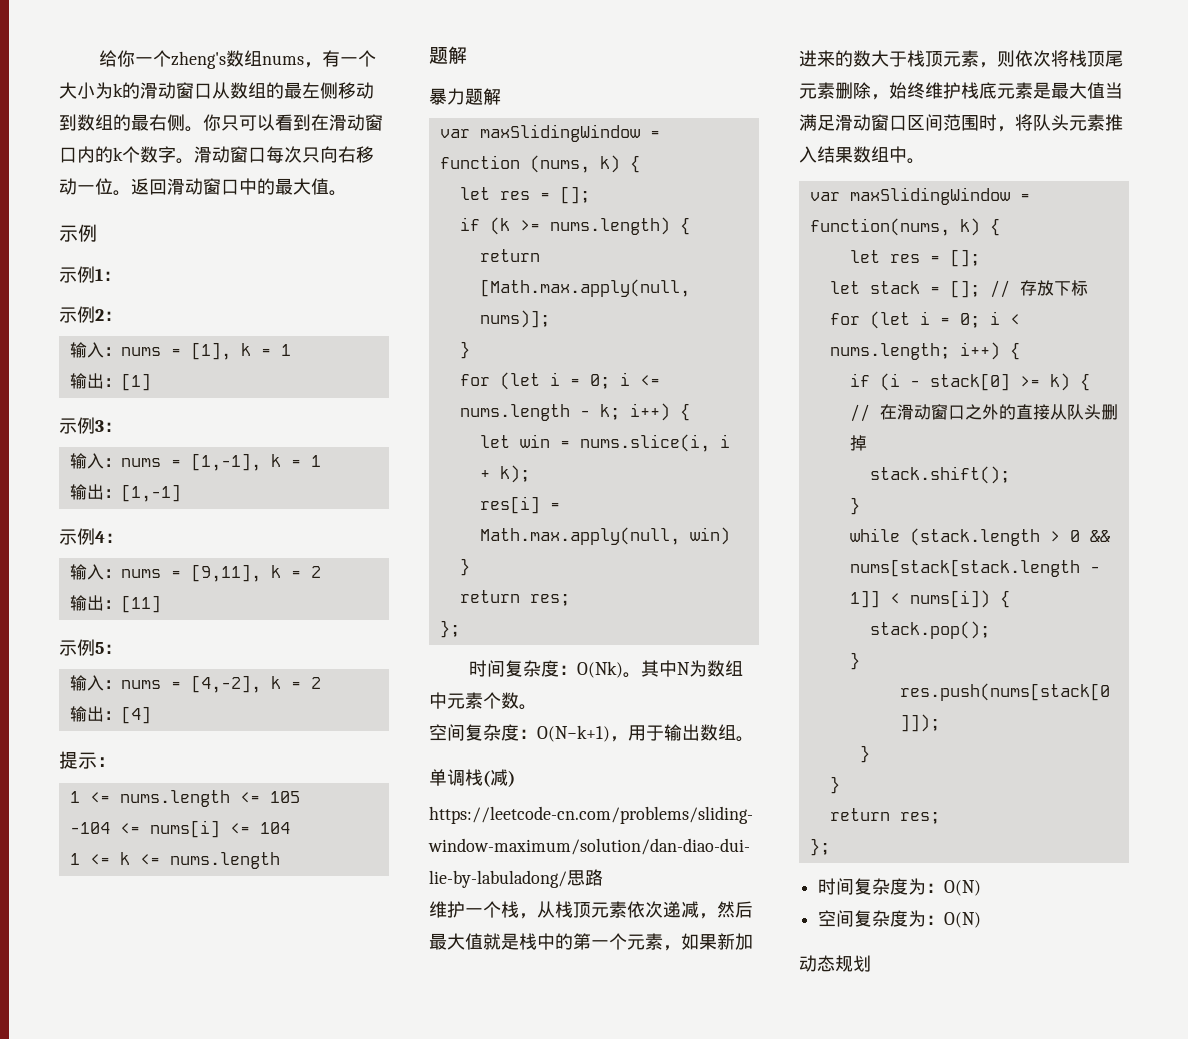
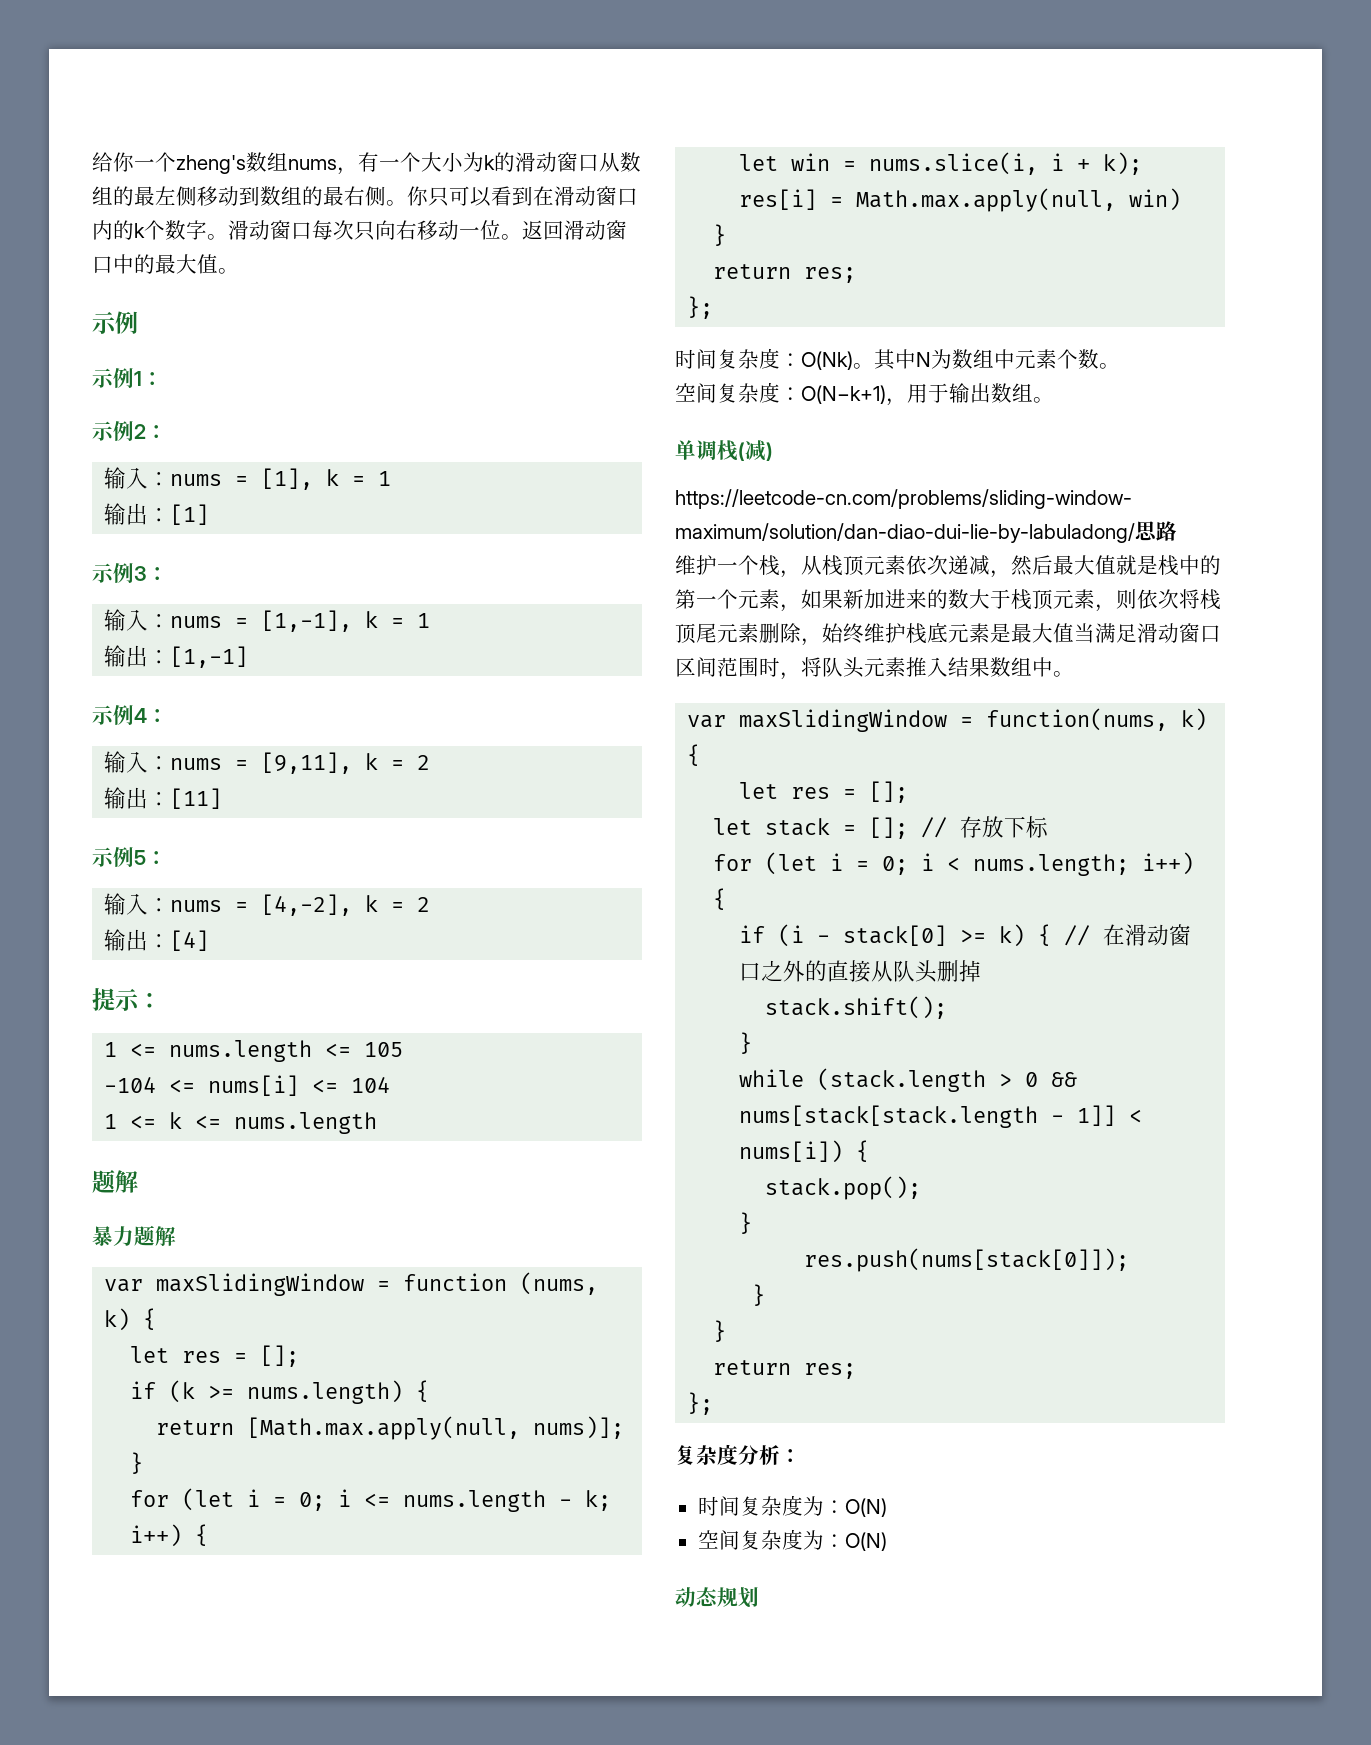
(830, 847) none -> [675,1444,801,1465] // 复杂度分析：

